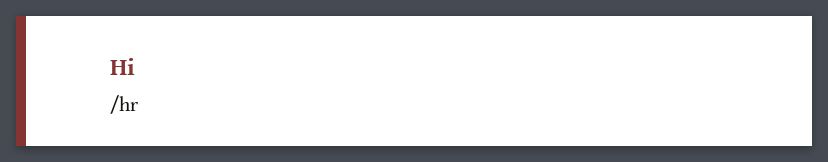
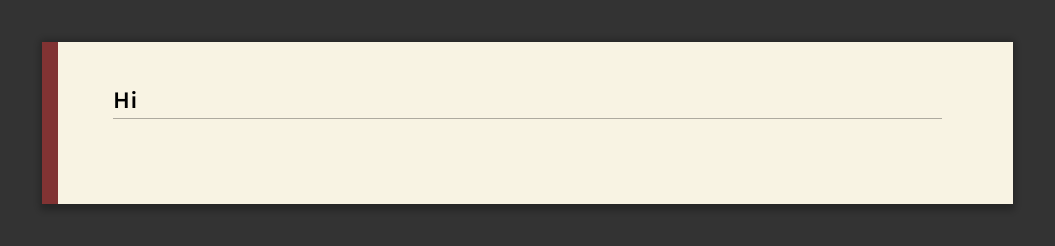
[110,95,138,114] // /hr -> (138, 99) none

